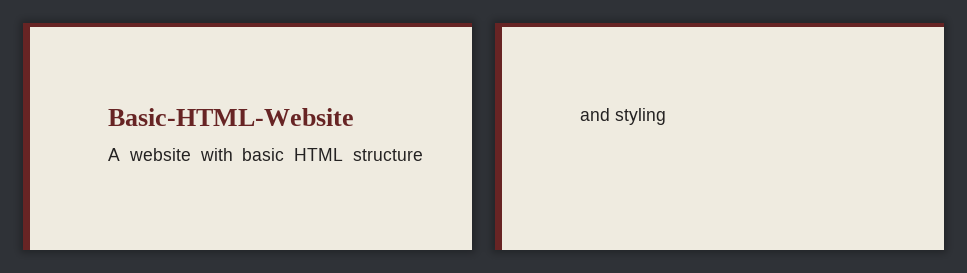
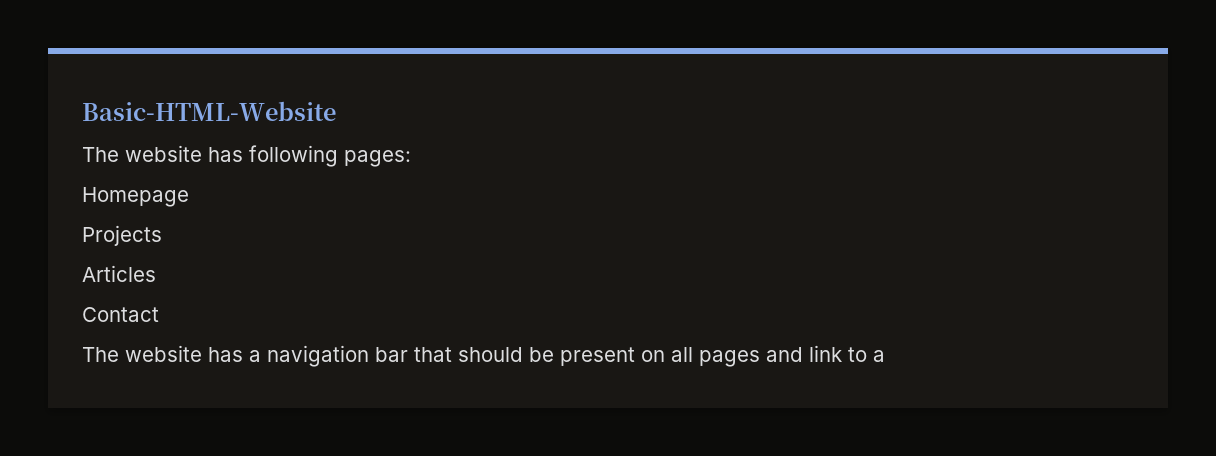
[108,148,423,161] [580,108,666,125] A website with basic HTML structure and styling -> [82,145,411,167] [82,187,189,207] [82,225,162,246] [82,265,156,282] [82,307,159,322] [82,345,885,367] The website has following pages: // Homepage // Projects // Articles // Contact // The website has a navigation bar that should be present on all pages and link to a

